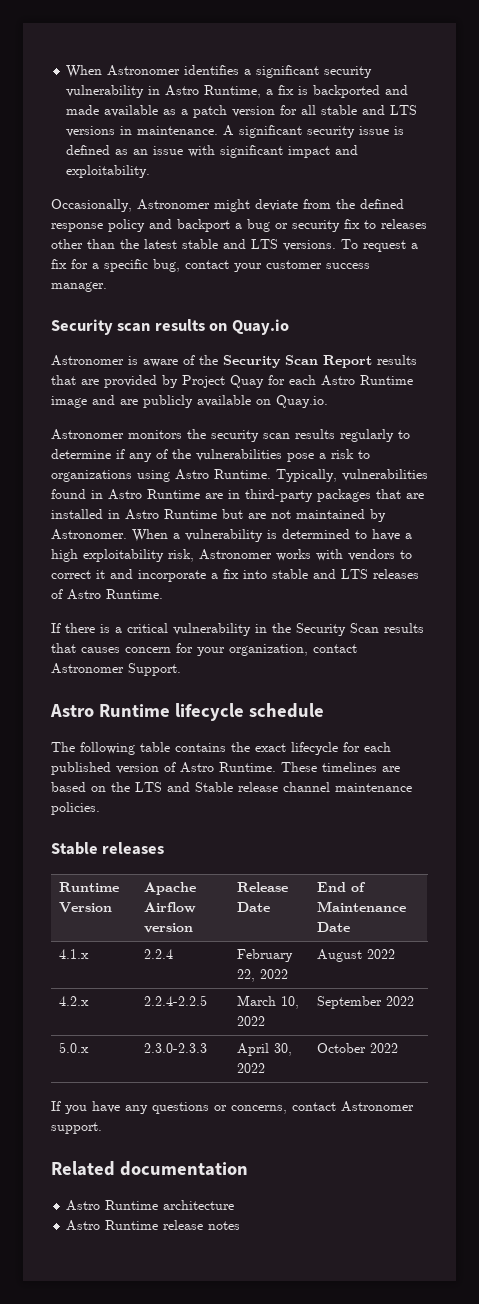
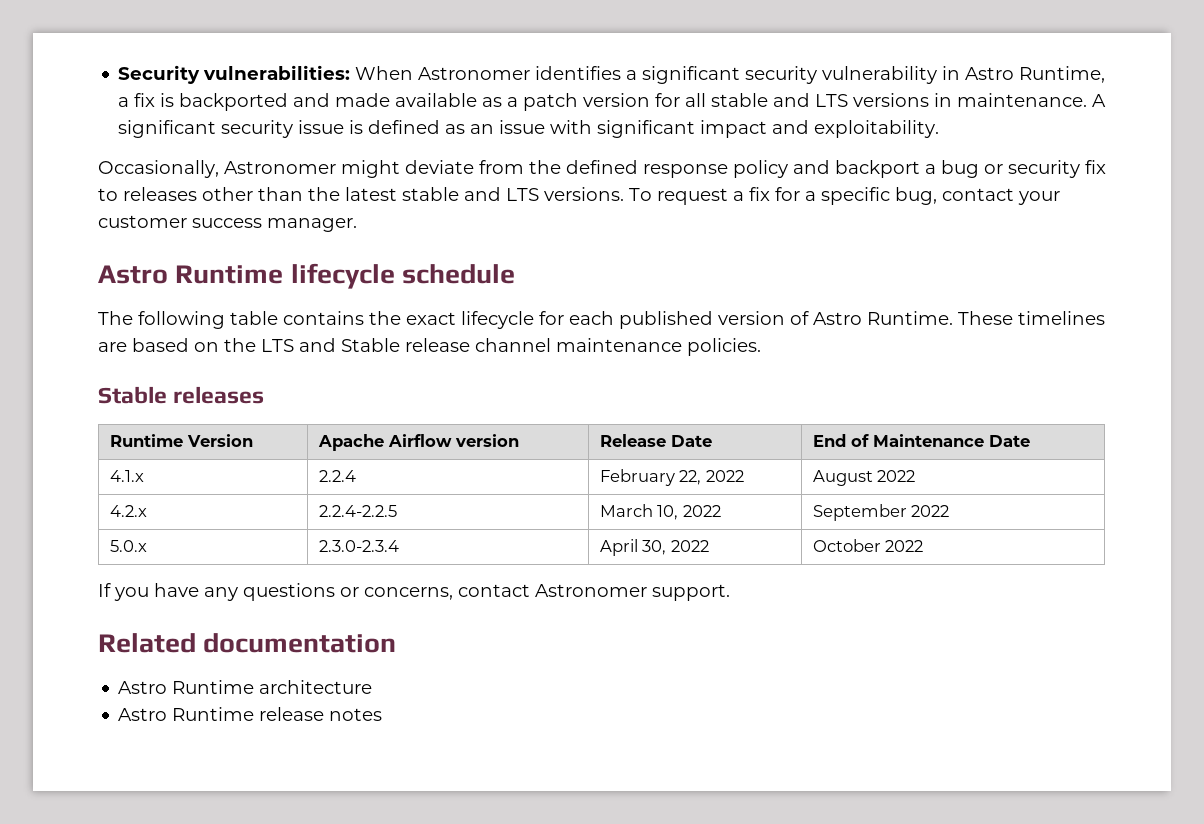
(66, 71) none -> [118,65,351,84] Security vulnerabilities:
[51,319,289,335] [51,355,417,368] [51,375,413,388] [51,395,328,408] [51,429,410,442] [51,449,370,462] [51,469,428,482] [51,489,424,502] [51,509,386,522] [51,529,412,542] [51,549,412,562] [51,569,419,582] [51,589,163,600] [51,623,424,636] [51,643,357,656] [51,663,181,676] // Security scan results on Quay.io // Astronomer is aware of the Security Scan Report results that are provided by Project Quay for each Astro Runtime image and are publicly available on Quay.io. // Astronomer monitors the security scan results regularly to determine if any of the vulnerabilities pose a risk to organizations using Astro Runtime. Typically, vulnerabilities found in Astro Runtime are in third-party packages that are installed in Astro Runtime but are not maintained by Astronomer. When a vulnerability is determined to have a high exploitability risk, Astronomer works with vendors to correct it and incorporate a fix into stable and LTS releases of Astro Runtime. // If there is a critical vulnerability in the Security Scan results that causes concern for your organization, contact Astronomer Support. -> (357, 225) none
[144,1043,208,1053] 2.3.0-2.3.3 -> [318,540,399,552] 2.3.0-2.3.4

